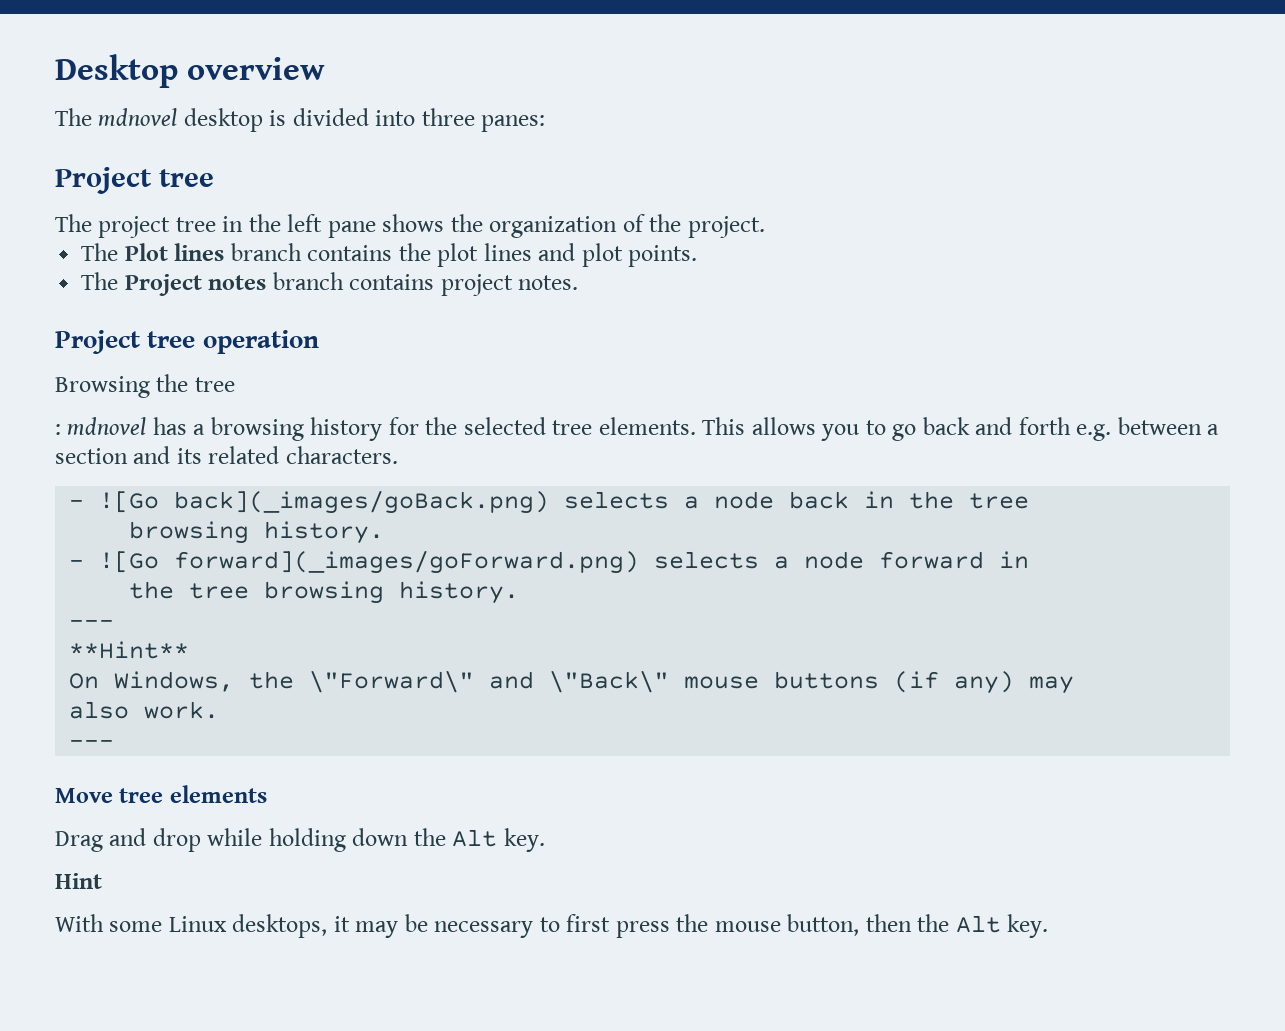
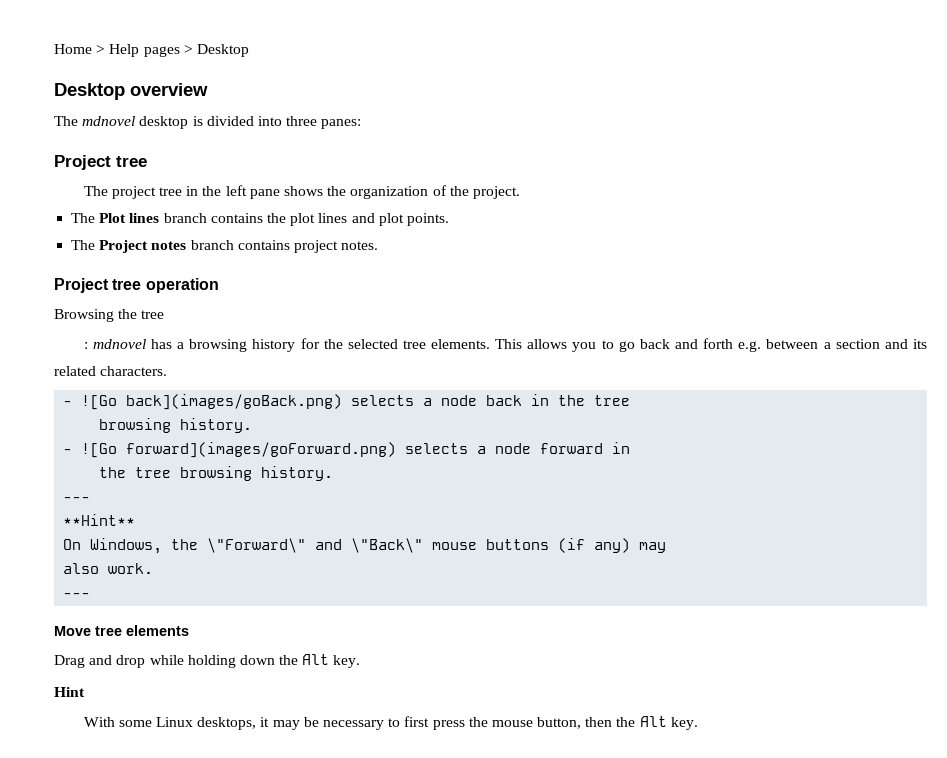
(55, 71) none -> [54,44,249,57] Home > Help pages > Desktop //
[174,490,550,514] back](_images/goBack.png) -> [126,394,343,410] back](images/goBack.png)
[174,550,640,574] forward](_images/goForward.png) -> [126,442,397,458] forward](images/goForward.png)

